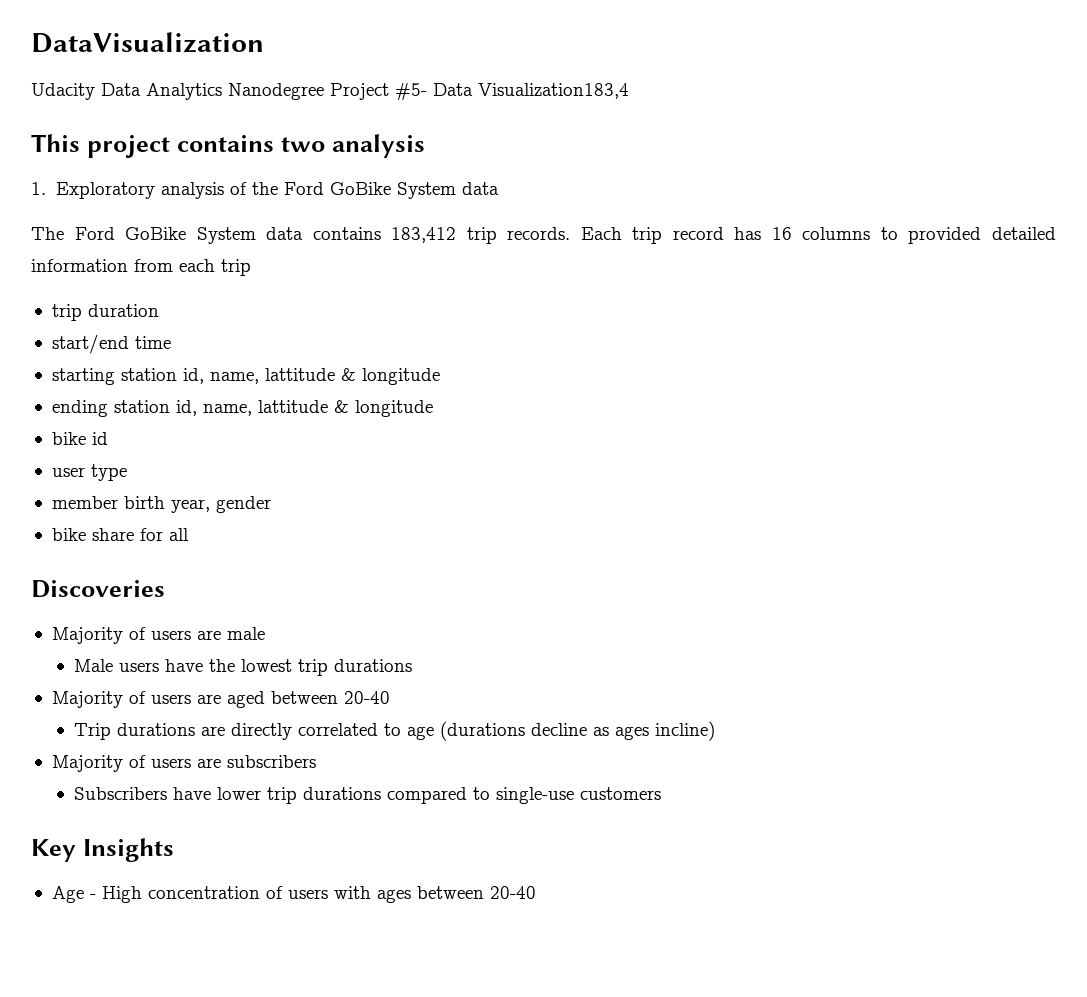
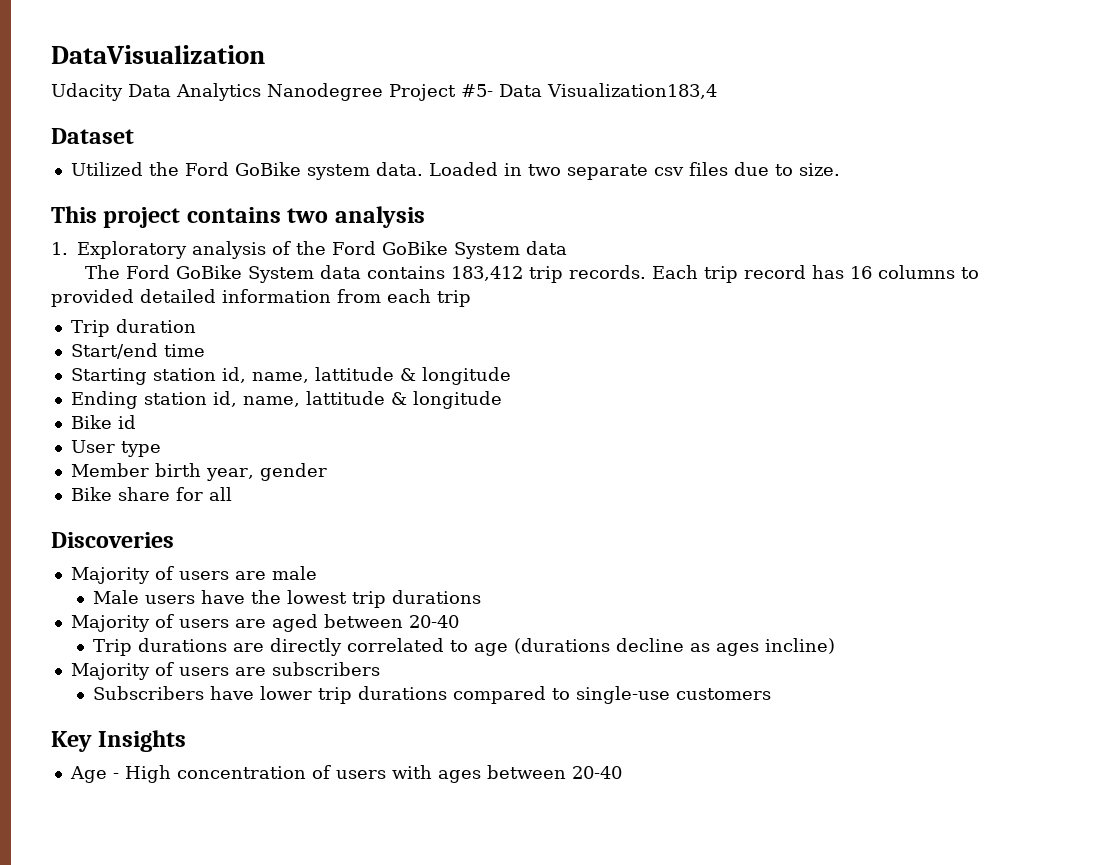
(629, 91) none -> [51,128,134,144] [70,162,840,180] // Dataset // Utilized the Ford GoBike system data. Loaded in two separate csv files due to size.
[51,304,82,321] trip -> [70,320,110,337] Trip
[51,334,129,354] start/end -> [70,343,158,359] Start/end
[51,368,440,385] [51,400,433,417] [51,432,86,445] starting station id, name, lattitude & longitude // ending station id, name, lattitude & longitude // bike -> [70,367,511,385] [70,391,502,409] [70,415,112,429] Starting station id, name, lattitude & longitude // Ending station id, name, lattitude & longitude // Bike
[51,467,85,477] user -> [70,440,115,453] User
[51,496,118,509] member -> [70,463,149,477] Member
[51,528,86,541] bike -> [70,487,112,501] Bike

